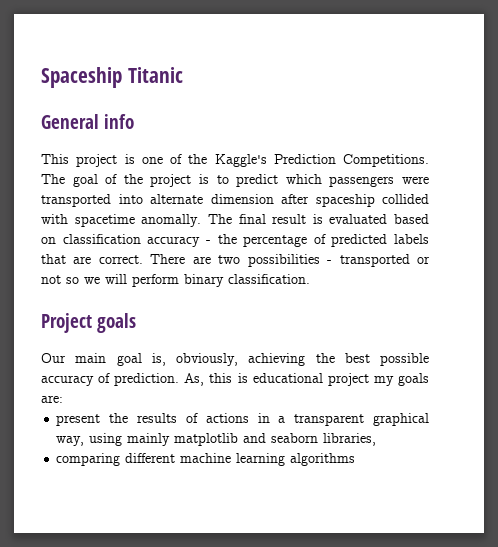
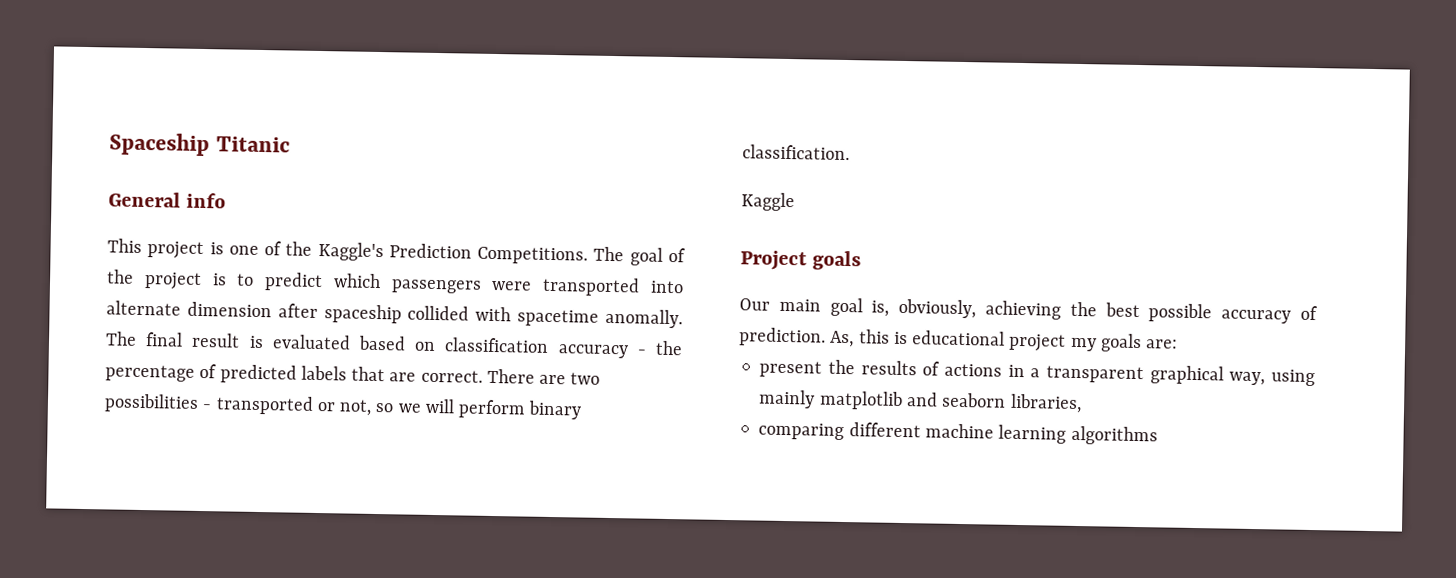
[41,275,61,284] not -> [339,399,373,416] not,
(310, 279) none -> [741,192,795,212] // Kaggle

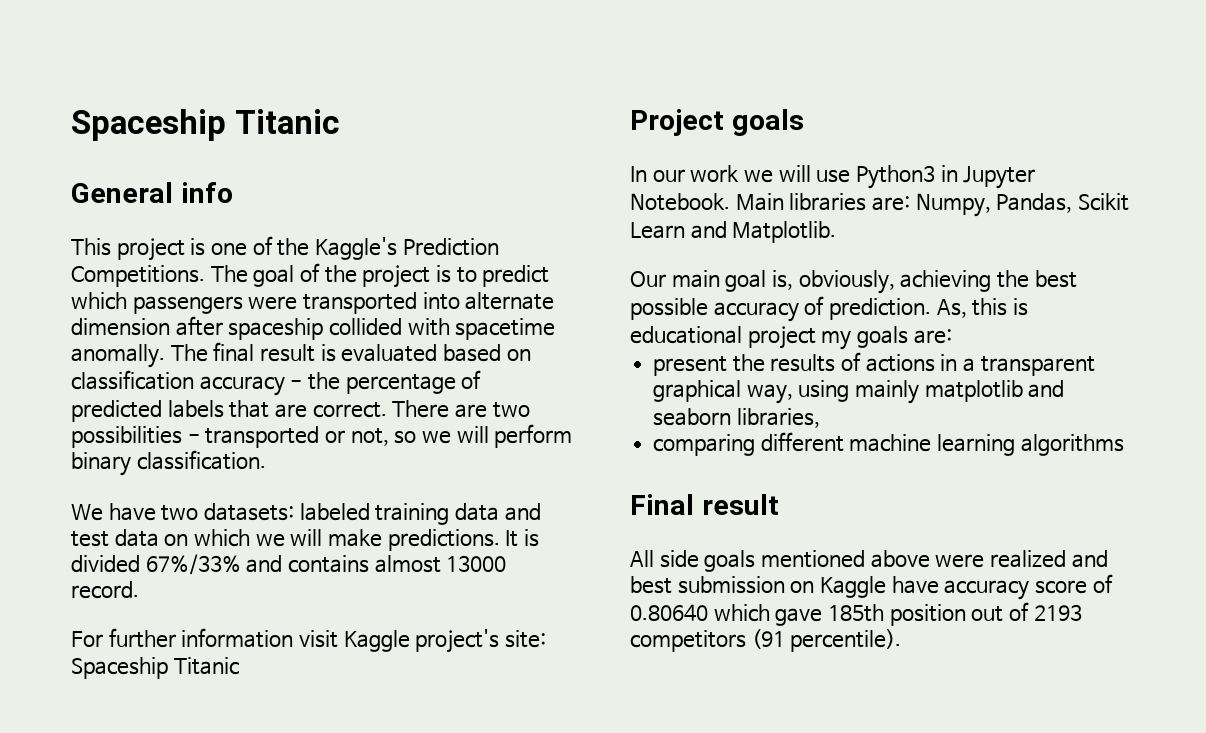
[741,192,795,212] [740,250,862,271] Kaggle // Project goals -> [71,503,541,525] [71,529,539,551] [71,554,507,575] [71,581,139,599] [71,628,546,653] [71,657,239,679] [630,109,804,136] [630,165,1036,189] [630,193,1129,217] [630,221,837,243] We have two datasets: labeled training data and test data on which we will make predictions. It is divided 67%/33% and contains almost 13000 record. // For further information visit Kaggle project's site: Spaceship Titanic // Project goals // In our work we will use Python3 in Jupyter Notebook. Main libraries are: Numpy, Pandas, Scikit Learn and Matplotlib.
(1158, 435) none -> [630,494,779,515] [630,550,1108,572] [630,574,1113,600] [630,602,1082,626] [630,629,902,652] // Final result // All side goals mentioned above were realized and best submission on Kaggle have accuracy score of 0.80640 which gave 185th position out of 2193 competitors (91 percentile).

